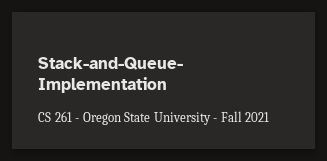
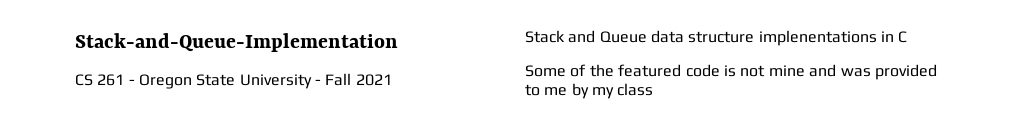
(270, 117) none -> [525,30,908,46] [525,64,937,80] [525,83,654,99] // Stack and Queue data structure implenentations in C // Some of the featured code is not mine and was provided to me by my class

